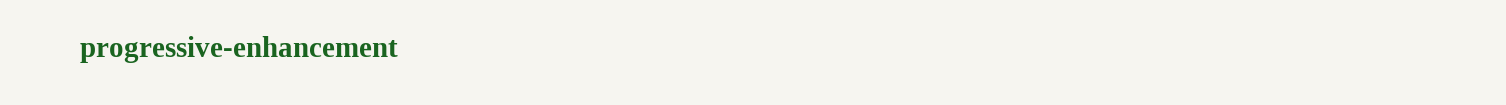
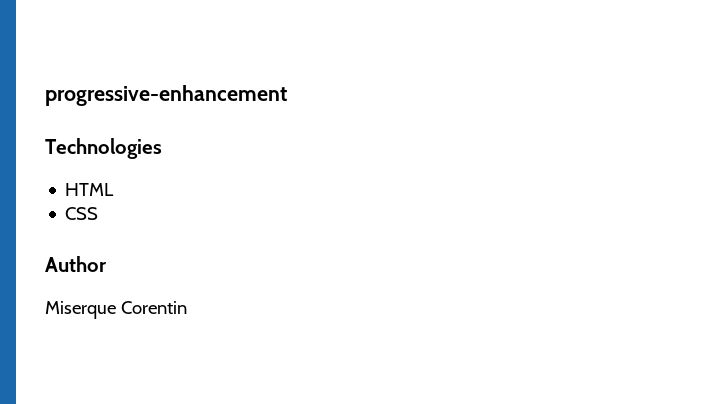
(398, 49) none -> [45,138,162,159] [65,183,115,196] [65,207,99,220] [45,256,107,272] [45,301,187,319] // Technologies // HTML // CSS // Author // Miserque Corentin

